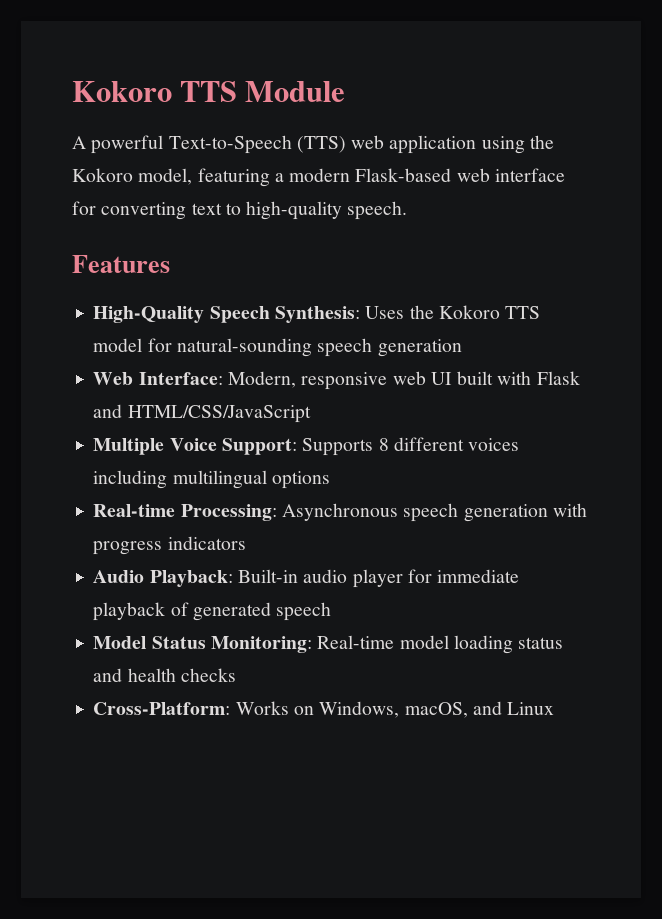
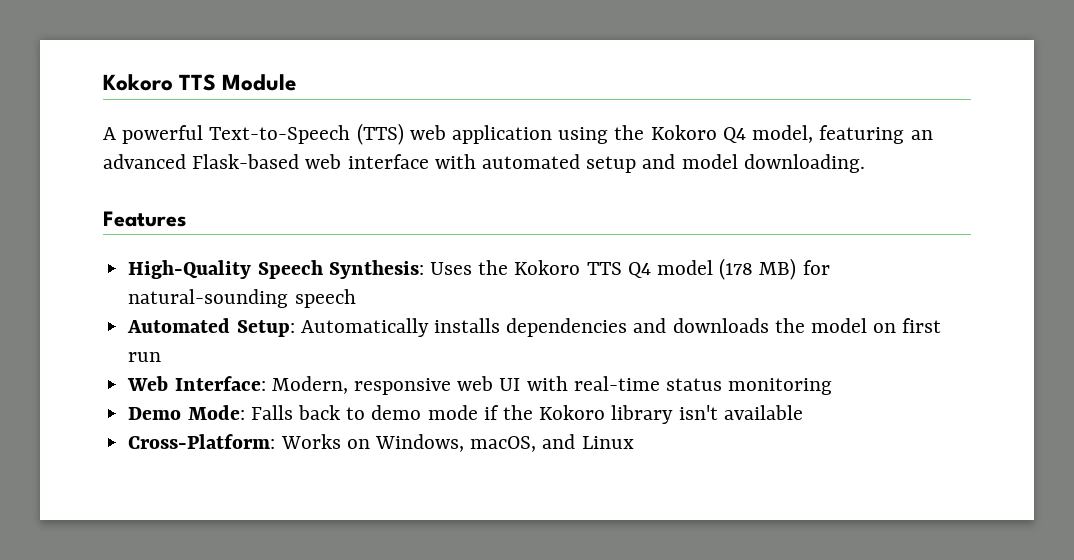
(133, 175) none -> [722,127,746,143] Q4
[274,168,351,182] a modern -> [910,130,933,140] [103,154,186,169] an advanced
[72,201,408,220] for converting text to high-quality speech. -> [434,154,865,173] with automated setup and model downloading.
[93,338,143,352] model -> [627,258,797,280] Q4 model (178 MB)
[377,339,462,357] generation -> [127,318,942,337] [128,352,162,362] // Automated Setup: Automatically installs dependencies and downloads the model on first run
[457,371,580,385] [93,404,311,423] [93,437,520,456] [93,470,330,489] [93,503,587,522] [93,536,246,555] [93,569,520,588] [93,602,332,621] [93,635,564,654] [93,668,236,682] built with Flask and HTML/CSS/JavaScript // Multiple Voice Support: Supports 8 different voices including multilingual options // Real-time Processing: Asynchronous speech generation with progress indicators // Audio Playback: Built-in audio player for immediate playback of generated speech // Model Status Monitoring: Real-time model loading status and health checks -> [526,376,833,395] [128,405,803,424] with real-time status monitoring // Demo Mode: Falls back to demo mode if the Kokoro library isn't available

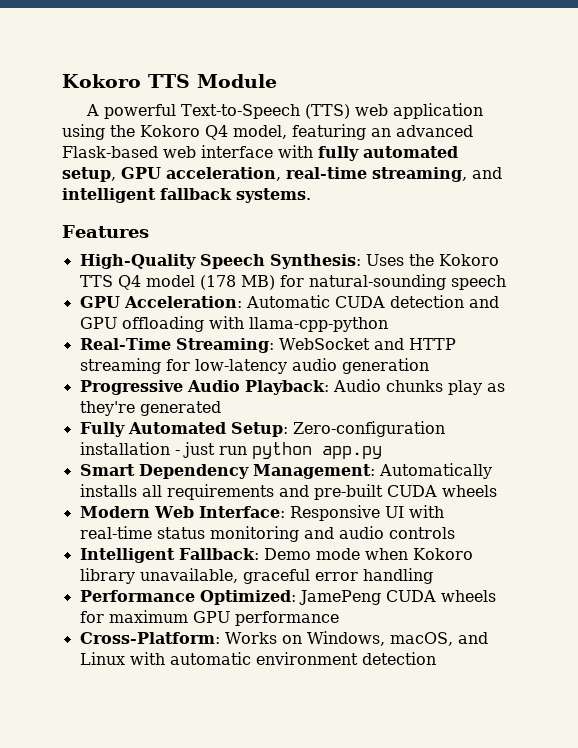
[482,154,865,173] automated setup and model downloading. -> [318,146,458,161] [62,167,502,182] [62,188,311,203] fully automated setup, GPU acceleration, real-time streaming, and intelligent fallback systems.
[127,318,942,337] [128,352,162,362] [127,376,494,395] Automated Setup: Automatically installs dependencies and downloads the model on first run // Web Interface: Modern, responsive web -> [79,295,499,308] [79,316,388,332] [79,338,456,353] [79,358,429,374] [79,379,505,395] [79,401,221,416] [79,421,445,437] [79,442,382,459] [79,463,492,479] [79,484,497,500] [79,505,380,521] GPU Acceleration: Automatic CUDA detection and GPU offloading with llama-cpp-python // Real-Time Streaming: WebSocket and HTTP streaming for low-latency audio generation // Progressive Audio Playback: Audio chunks play as they're generated // Fully Automated Setup: Zero-configuration installation - just run python app.py // Smart Dependency Management: Automatically installs all requirements and pre-built CUDA wheels // Modern Web Interface: Responsive
[128,405,803,424] // Demo Mode: Falls back to demo mode if the Kokoro library isn't available -> [303,526,455,539] [79,548,473,563] [79,568,433,584] [79,590,496,605] [79,610,339,626] and audio controls // Intelligent Fallback: Demo mode when Kokoro library unavailable, graceful error handling // Performance Optimized: JamePeng CUDA wheels for maximum GPU performance
(634, 442) none -> [129,652,436,665] with automatic environment detection

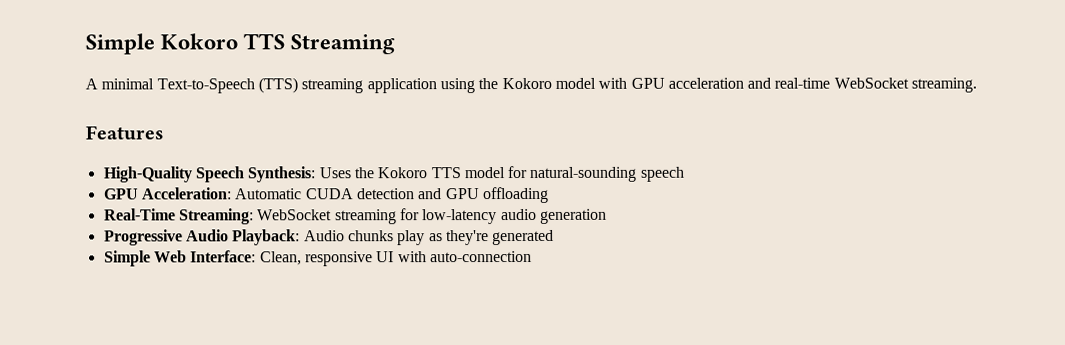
[62,74,277,88] Kokoro TTS Module -> [85,33,396,55] Simple Kokoro TTS Streaming
[103,104,176,119] powerful -> [101,78,155,90] minimal
[354,104,388,116] web -> [301,78,364,94] streaming
[205,124,473,140] [62,145,458,161] [62,167,502,182] [62,188,311,203] Q4 model, featuring an advanced Flask-based web interface with fully automated setup, GPU acceleration, real-time streaming, and intelligent fallback systems. -> [554,77,978,93] model with GPU acceleration and real-time WebSocket streaming.
[117,275,275,290] Q4 model (178 MB) -> [463,167,506,179] model
[208,316,388,332] with llama-cpp-python -> (549, 195) none
[373,338,456,350] and HTTP -> (333, 215) none
[79,421,445,437] [79,442,382,459] [79,463,492,479] [79,484,497,500] [79,505,444,521] [79,526,455,542] [79,548,473,563] [79,568,433,584] [79,590,496,605] [79,610,339,626] [79,631,488,646] [79,652,436,665] Fully Automated Setup: Zero-configuration installation - just run python app.py // Smart Dependency Management: Automatically installs all requirements and pre-built CUDA wheels // Modern Web Interface: Responsive UI with real-time status monitoring and audio controls // Intelligent Fallback: Demo mode when Kokoro library unavailable, graceful error handling // Performance Optimized: JamePeng CUDA wheels for maximum GPU performance // Cross-Platform: Works on Windows, macOS, and Linux with automatic environment detection -> [103,250,532,267] Simple Web Interface: Clean, responsive UI with auto-connection

